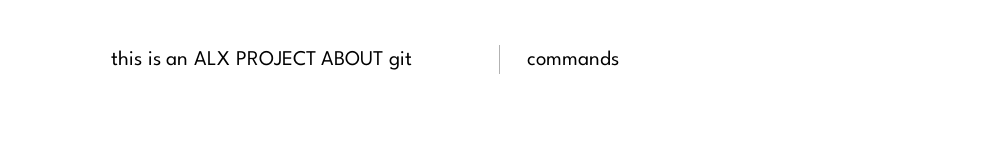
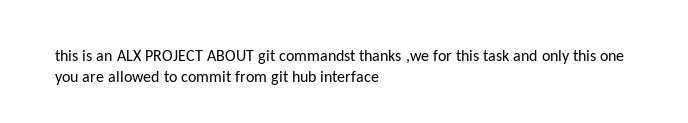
[527,50,619,66] commands -> [279,50,624,64] [55,71,380,85] commandst thanks ,we for this task and only this one you are allowed to commit from git hub interface

